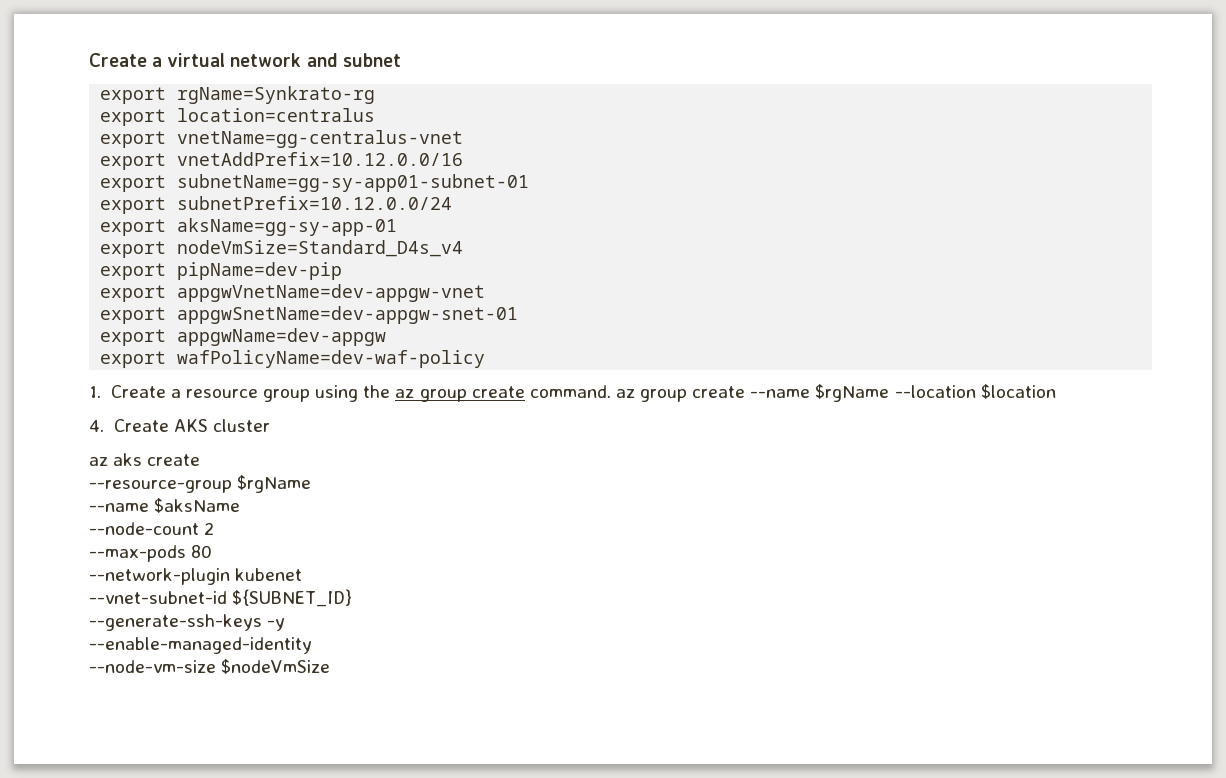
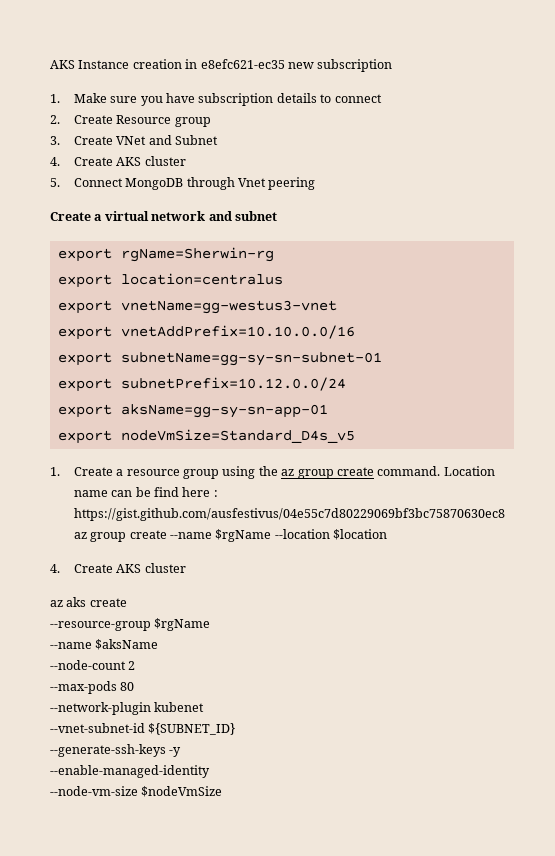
(89, 60) none -> [50,59,393,72] [50,93,382,106] [50,115,211,127] [50,135,219,145] [50,156,186,166] [50,177,316,190] AKS Instance creation in e8efc621-ec35 new subscription // 1. Make sure you have subscription details to connect // 2. Create Resource group // 3. Create VNet and Subnet // 4. Create AKS cluster // 5. Connect MongoDB through Vnet peering //
[177,86,376,104] rgName=Synkrato-rg -> [120,247,274,262] rgName=Sherwin-rg
[177,130,464,148] [100,152,464,170] [100,174,530,192] vnetName=gg-centralus-vnet // export vnetAddPrefix=10.12.0.0/16 // export subnetName=gg-sy-app01-subnet-01 -> [120,300,337,314] [57,325,355,340] [57,352,382,366] vnetName=gg-westus3-vnet // export vnetAddPrefix=10.10.0.0/16 // export subnetName=gg-sy-sn-subnet-01
[177,218,398,236] [100,240,464,258] [100,262,343,280] [100,284,486,302] [100,306,519,324] [100,328,387,346] [100,350,486,368] aksName=gg-sy-app-01 // export nodeVmSize=Standard_D4s_v4 // export pipName=dev-pip // export appgwVnetName=dev-appgw-vnet // export appgwSnetName=dev-appgw-snet-01 // export appgwName=dev-appgw // export wafPolicyName=dev-waf-policy -> [120,404,328,418] [57,429,355,444] aksName=gg-sy-sn-app-01 // export nodeVmSize=Standard_D4s_v5
(611, 391) none -> [443,466,495,476] [73,487,218,497] [73,508,505,521] Location name can be find here : https://gist.github.com/ausfestivus/04e55c7d80229069bf3bc75870630ec8

